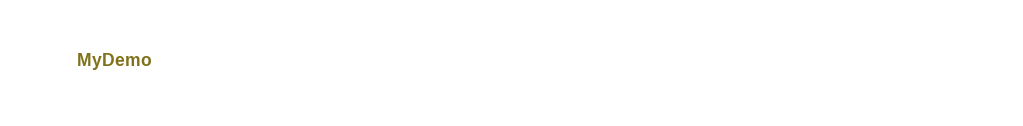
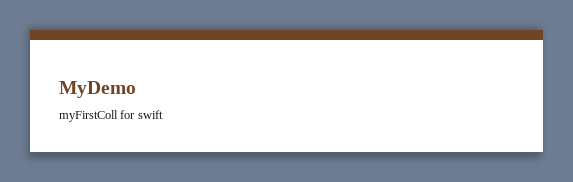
(152, 61) none -> [59,110,163,122] // myFirstColl for swift

